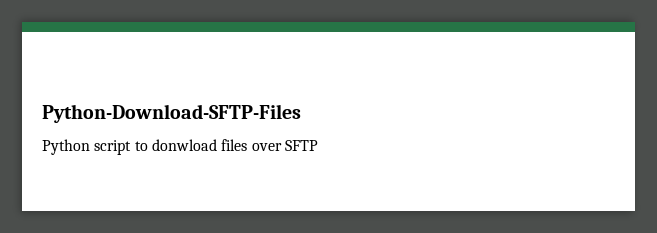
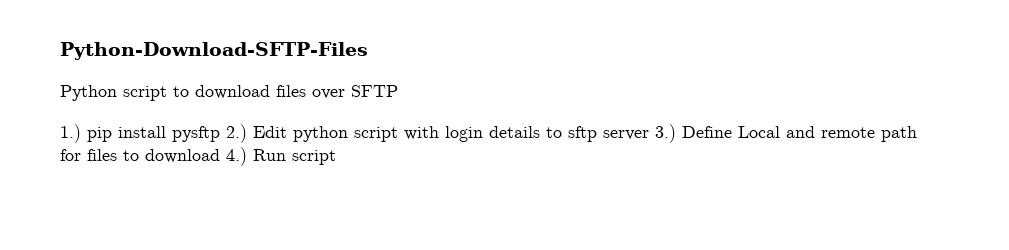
[151,139,217,151] donwload -> [195,85,270,99] download
(318, 145) none -> [60,124,917,143] [60,147,336,166] // 1.) pip install pysftp 2.) Edit python script with login details to sftp server 3.) Define Local and remote path for files to download 4.) Run script

